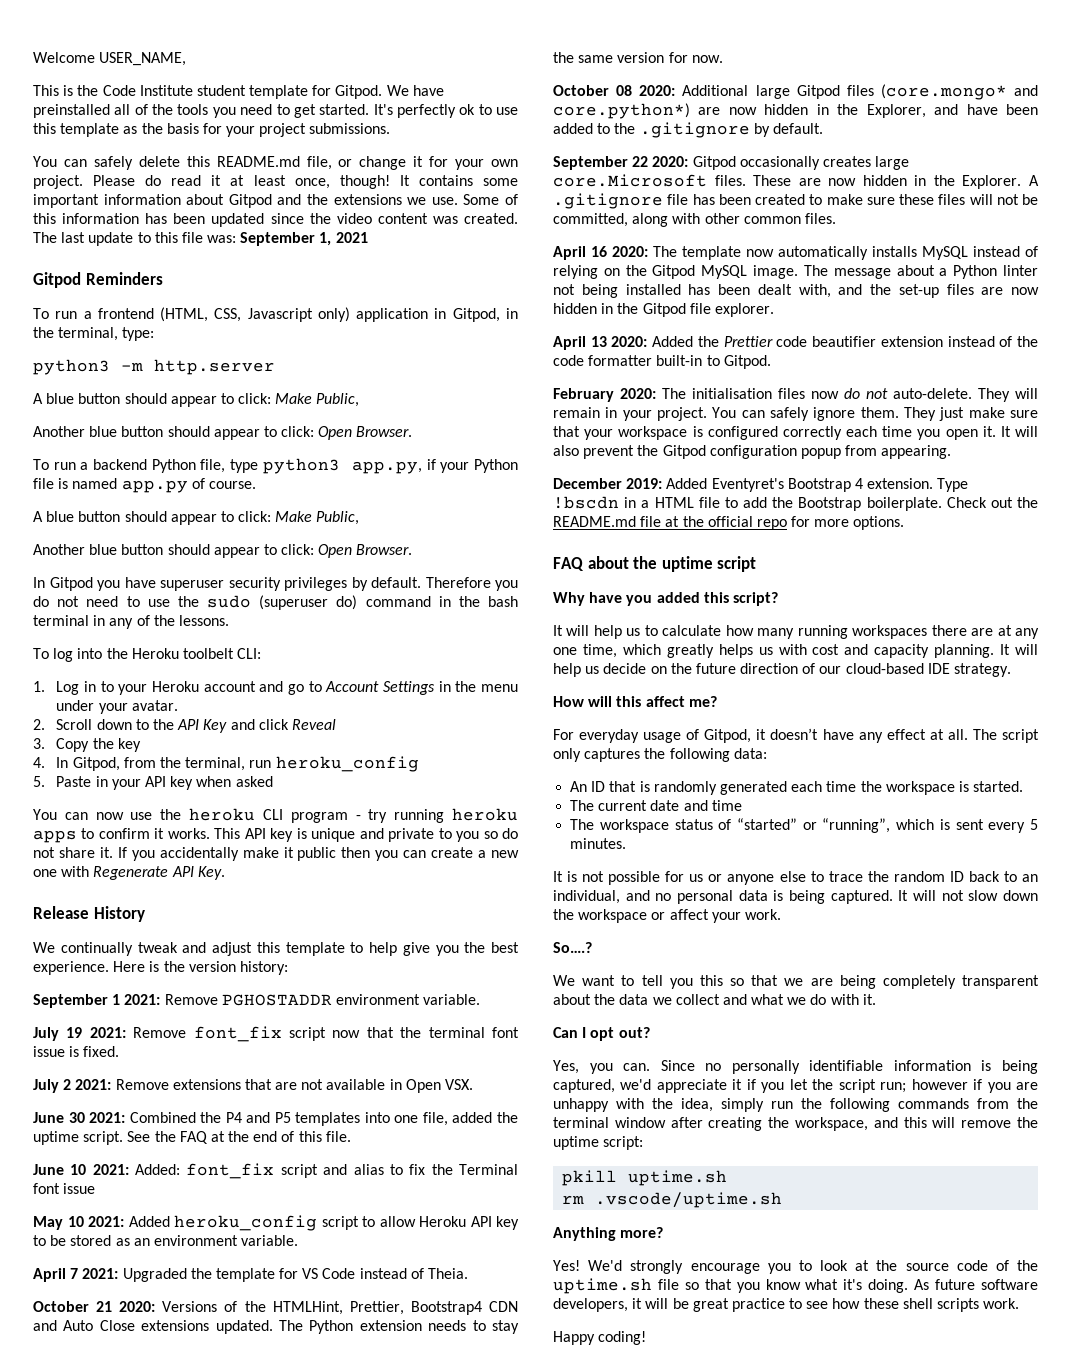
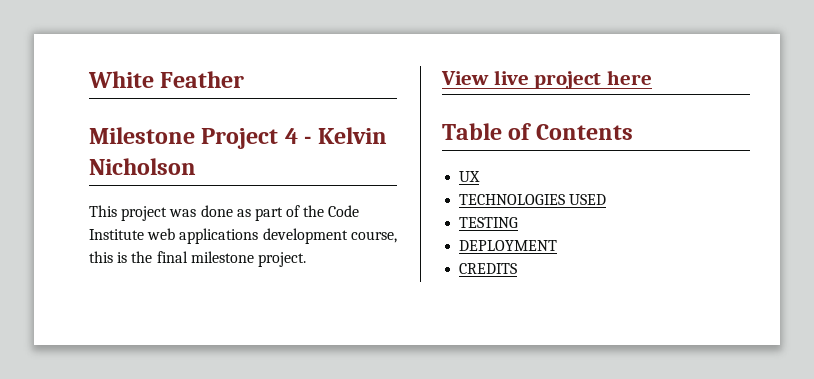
[33,52,187,66] [33,85,444,99] [33,104,518,118] [33,123,391,137] [33,156,519,170] [33,175,518,189] [33,194,519,208] [33,213,519,227] [33,232,368,246] [33,272,163,288] [33,307,518,322] [33,327,155,341] [33,359,275,375] [33,393,360,407] [33,426,413,440] [33,458,518,474] [33,478,256,493] [33,511,360,525] [33,544,413,558] [33,577,518,591] [33,595,518,610] [33,615,229,629] [33,648,262,662] [33,681,518,695] [56,700,178,714] [33,719,336,733] [33,738,141,752] [33,756,419,772] [33,776,273,790] [33,808,518,823] [33,828,518,843] [33,847,520,861] [33,866,225,880] [33,906,145,922] [33,942,519,956] [33,961,288,975] [33,994,481,1008] [33,1026,519,1042] [33,1046,120,1057] [33,1079,474,1093] [33,1112,518,1126] [33,1131,351,1145] [33,1163,518,1179] [33,1183,96,1194] [33,1215,519,1231] [33,1235,299,1246] [33,1268,469,1282] [33,1301,518,1315] [33,1320,519,1334] [553,52,723,63] [553,84,1038,100] [553,103,1038,119] [553,122,823,138] [553,156,910,170] [553,174,1039,189] [553,193,1038,209] [553,213,836,227] [553,246,1038,260] [553,265,1038,279] [553,284,1039,298] [553,303,774,317] [553,336,1038,350] [553,355,771,369] [553,388,1038,402] [553,407,1038,421] [553,426,1038,440] [553,445,952,459] [553,478,969,492] [553,496,1038,511] [553,516,905,530] [553,556,757,572] [553,592,778,606] [553,625,1039,639] [553,644,1038,658] [553,663,1012,677] [553,696,717,707] [553,728,1039,743] [553,748,767,762] [570,781,1024,795] [570,800,742,811] [570,818,1038,833] [570,838,627,849] [553,871,1038,885] [553,890,1038,904] [553,909,781,923] [553,942,592,953] [553,975,1039,989] [553,994,876,1005] [553,1027,650,1041] [553,1060,1038,1074] [553,1079,1038,1093] [553,1098,1038,1112] [553,1117,1038,1131] [553,1136,644,1150] [562,1170,728,1186] [562,1192,783,1208] [553,1227,664,1241] [553,1260,1038,1274] [553,1278,1038,1294] [553,1298,1020,1312] [553,1331,647,1345] Welcome USER_NAME, // This is the Code Institute student template for Gitpod. We have preinstalled all of the tools you need to get started. It's perfectly ok to use this template as the basis for your project submissions. // You can safely delete this README.md file, or change it for your own project. Please do read it at least once, though! It contains some important information about Gitpod and the extensions we use. Some of this information has been updated since the video content was created. The last update to this file was: September 1, 2021 // Gitpod Reminders // To run a frontend (HTML, CSS, Javascript only) application in Gitpod, in the terminal, type: // python3 -m http.server // A blue button should appear to click: Make Public, // Another blue button should appear to click: Open Browser. // To run a backend Python file, type python3 app.py, if your Python file is named app.py of course. // A blue button should appear to click: Make Public, // Another blue button should appear to click: Open Browser. // In Gitpod you have superuser security privileges by default. Therefore you do not need to use the sudo (superuser do) command in the bash terminal in any of the lessons. // To log into the Heroku toolbelt CLI: // 1. Log in to your Heroku account and go to Account Settings in the menu under your avatar. // 2. Scroll down to the API Key and click Reveal // 3. Copy the key // 4. In Gitpod, from the terminal, run heroku_config // 5. Paste in your API key when asked // You can now use the heroku CLI program - try running heroku apps to confirm it works. This API key is unique and private to you so do not share it. If you accidentally make it public then you can create a new one with Regenerate API Key. // Release History // We continually tweak and adjust this template to help give you the best experience. Here is the version history: // September 1 2021: Remove PGHOSTADDR environment variable. // July 19 2021: Remove font_fix script now that the terminal font issue is fixed. // July 2 2021: Remove extensions that are not available in Open VSX. // June 30 2021: Combined the P4 and P5 templates into one file, added the uptime script. See the FAQ at the end of this file. // June 10 2021: Added: font_fix script and alias to fix the Terminal font issue // May 10 2021: Added heroku_config script to allow Heroku API key to be stored as an environment variable. // April 7 2021: Upgraded the template for VS Code instead of Theia. // October 21 2020: Versions of the HTMLHint, Prettier, Bootstrap4 CDN and Auto Close extensions updated. The Python extension needs to stay the same version for now. // October 08 2020: Additional large Gitpod files (core.mongo* and core.python*) are now hidden in the Explorer, and have been added to the .gitignore by default. // September 22 2020: Gitpod occasionally creates large core.Microsoft files. These are now hidden in the Explorer. A .gitignore file has been created to make sure these files will not be committed, along with other common files. // April 16 2020: The template now automatically installs MySQL instead of relying on the Gitpod MySQL image. The message about a Python linter not being installed has been dealt with, and the set-up files are now hidden in the Gitpod file explorer. // April 13 2020: Added the Prettier code beautifier extension instead of the code formatter built-in to Gitpod. // February 2020: The initialisation files now do not auto-delete. They will remain in your project. You can safely ignore them. They just make sure that your workspace is configured correctly each time you open it. It will also prevent the Gitpod configuration popup from appearing. // December 2019: Added Eventyret's Bootstrap 4 extension. Type !bscdn in a HTML file to add the Bootstrap boilerplate. Check out the README.md file at the official repo for more options. // FAQ about the uptime script // Why have you added this script? // It will help us to calculate how many running workspaces there are at any one time, which greatly helps us with cost and capacity planning. It will help us decide on the future direction of our cloud-based IDE strategy. // How will this affect me? // For everyday usage of Gitpod, it doesn’t have any effect at all. The script only captures the following data: // An ID that is randomly generated each time the workspace is started. // The current date and time // The workspace status of “started” or “running”, which is sent every 5 minutes. // It is not possible for us or anyone else to trace the random ID back to an individual, and no personal data is being captured. It will not slow down the workspace or affect your work. // So….? // We want to tell you this so that we are being completely transparent about the data we collect and what we do with it. // Can I opt out? // Yes, you can. Since no personally identifiable information is being captured, we'd appreciate it if you let the script run; however if you are unhappy with the idea, simply run the following commands from the terminal window after creating the workspace, and this will remove the uptime script: // pkill uptime.sh // rm .vscode/uptime.sh // Anything more? // Yes! We'd strongly encourage you to look at the source code of the uptime.sh file so that you know what it's doing. As future software developers, it will be great practice to see how these shell scripts work. // Happy coding! -> [88,71,245,88] [89,127,387,149] [89,158,196,175] [89,205,360,221] [89,228,397,244] [89,251,306,267] [441,70,653,89] [442,123,633,140] [459,171,481,182] [459,194,607,205] [459,217,519,228] [459,240,558,251] [459,263,518,274] White Feather // Milestone Project 4 - Kelvin Nicholson // This project was done as part of the Code Institute web applications development course, this is the final milestone project. // View live project here // Table of Contents // UX // TECHNOLOGIES USED // TESTING // DEPLOYMENT // CREDITS

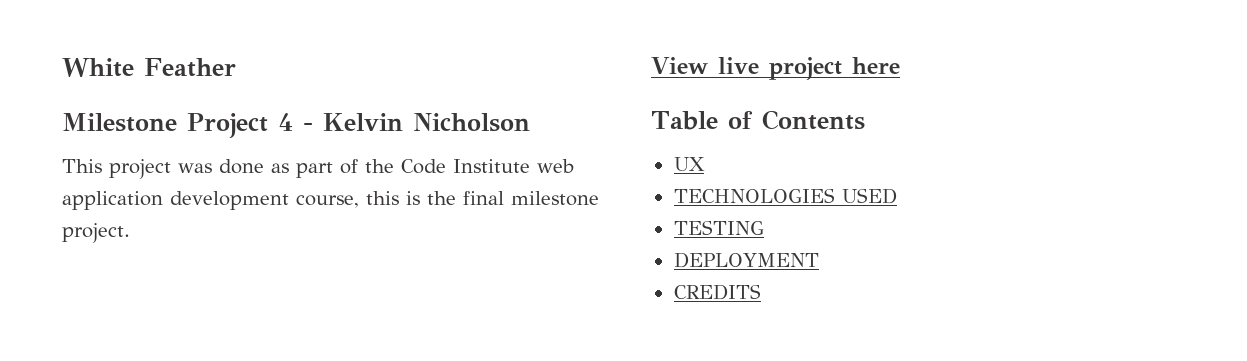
[179,228,259,244] applications -> [62,191,163,210] application

